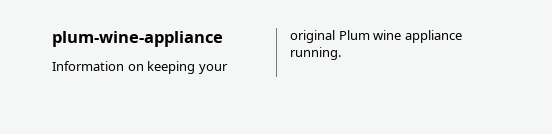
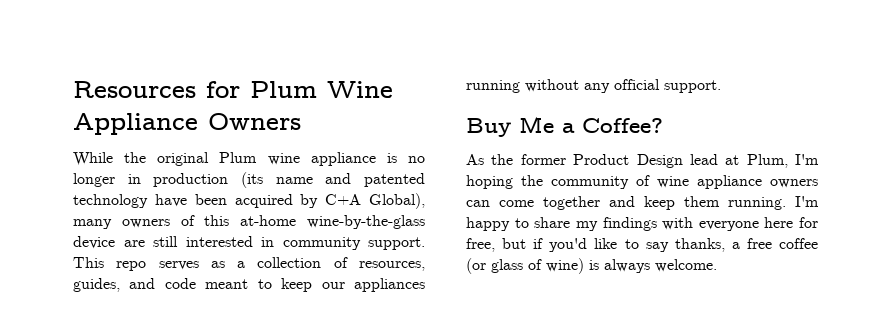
[52,31,223,47] [52,61,228,74] [290,30,462,43] [290,47,341,60] plum-wine-appliance // Information on keeping your original Plum wine appliance running. -> [73,81,393,98] [73,113,301,135] [73,152,425,166] [73,172,425,188] [73,193,425,209] [73,215,425,229] [73,236,425,250] [73,257,425,271] [73,278,425,292] [466,79,721,93] [466,116,663,137] [466,154,819,168] [466,175,818,189] [466,196,819,210] [466,217,818,231] [466,238,818,252] [466,258,717,274] Resources for Plum Wine Appliance Owners // While the original Plum wine appliance is no longer in production (its name and patented technology have been acquired by C+A Global), many owners of this at-home wine-by-the-glass device are still interested in community support. This repo serves as a collection of resources, guides, and code meant to keep our appliances running without any official support. // Buy Me a Coffee? // As the former Product Design lead at Plum, I'm hoping the community of wine appliance owners can come together and keep them running. I'm happy to share my findings with everyone here for free, but if you'd like to say thanks, a free coffee (or glass of wine) is always welcome.

